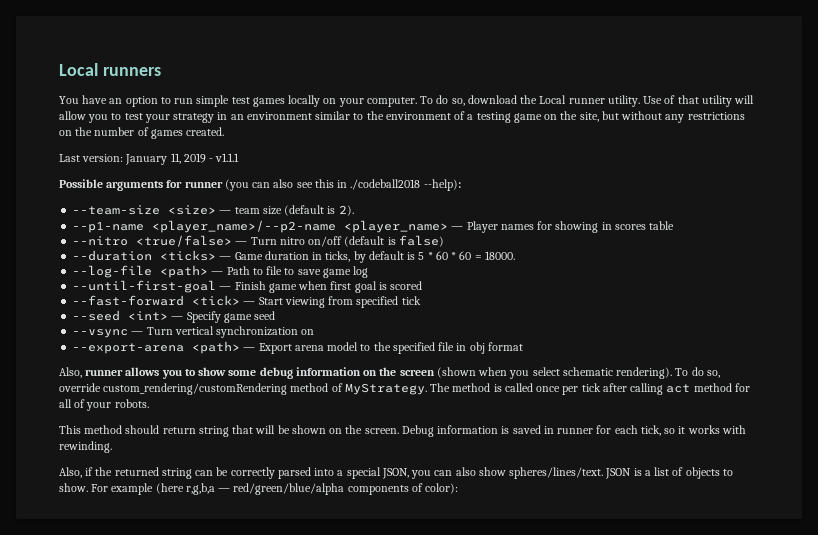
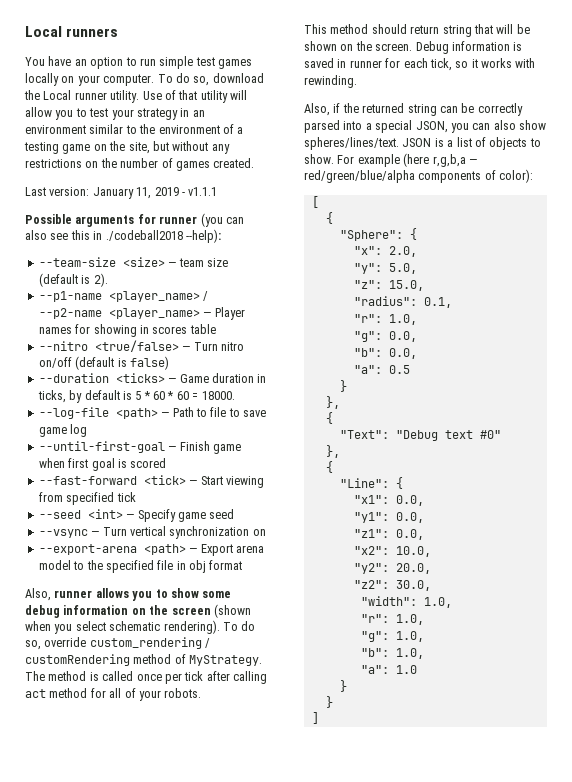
[152,220,337,233] <player_name>/--p2-name -> [108,291,209,302] [38,308,102,319] <player_name> / --p2-name
[103,383,288,395] custom_rendering/customRendering -> [89,637,211,649] [25,654,130,666] custom_rendering / customRendering
(459, 488) none -> [311,196,319,208] [325,212,333,224] [339,228,417,241] [353,246,417,257] [353,263,417,274] [353,280,424,291] [353,296,452,308] [353,314,417,325] [353,331,417,342] [353,348,417,359] [353,365,410,374] [339,380,347,392] [325,396,340,409] [325,412,333,424] [339,430,501,441] [325,445,340,458] [325,461,333,473] [339,477,403,489] [353,495,424,506] [353,512,424,523] [353,529,424,540] [353,546,431,557] [353,563,431,574] [353,580,431,591] [360,596,452,608] [360,614,424,625] [360,631,424,642] [360,648,424,659] [360,665,417,674] [339,680,347,692] [325,696,333,708] [311,712,319,724] // [ // { // "Sphere": { // "x": 2.0, // "y": 5.0, // "z": 15.0, // "radius": 0.1, // "r": 1.0, // "g": 0.0, // "b": 0.0, // "a": 0.5 // } // }, // { // "Text": "Debug text #0" // }, // { // "Line": { // "x1": 0.0, // "y1": 0.0, // "z1": 0.0, // "x2": 10.0, // "y2": 20.0, // "z2": 30.0, // "width": 1.0, // "r": 1.0, // "g": 1.0, // "b": 1.0, // "a": 1.0 // } // } // ]

